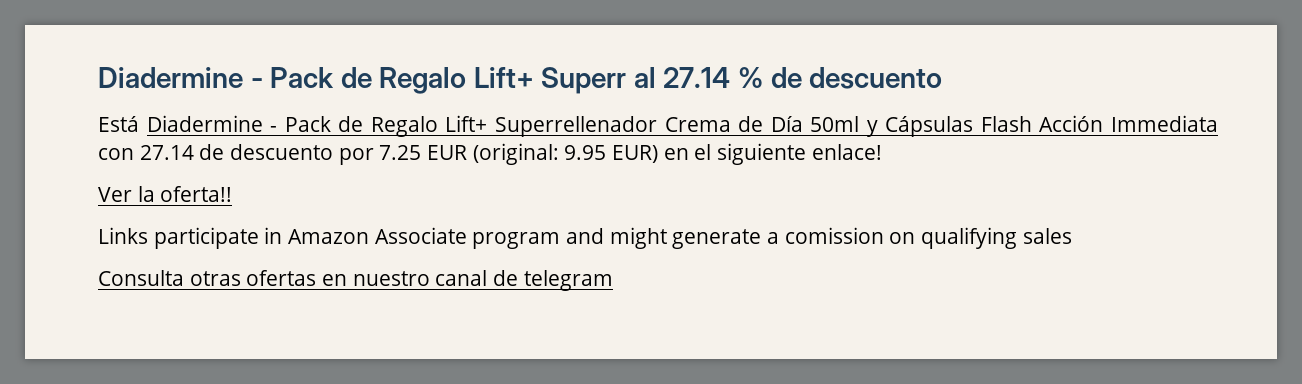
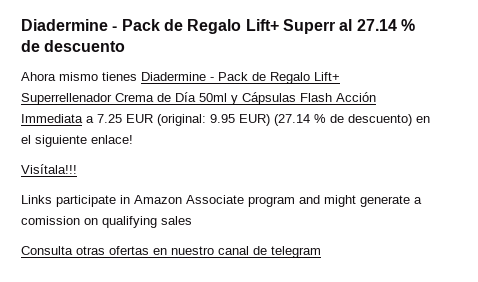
[98,116,139,132] Está -> [21,72,137,81] Ahora mismo tienes
[98,144,374,165] con 27.14 de descuento por -> [86,116,94,123] a
(659, 154) none -> [274,114,412,126] (27.14 % de descuento)
[98,186,233,202] Ver la oferta!! -> [21,164,77,174] Visítala!!!

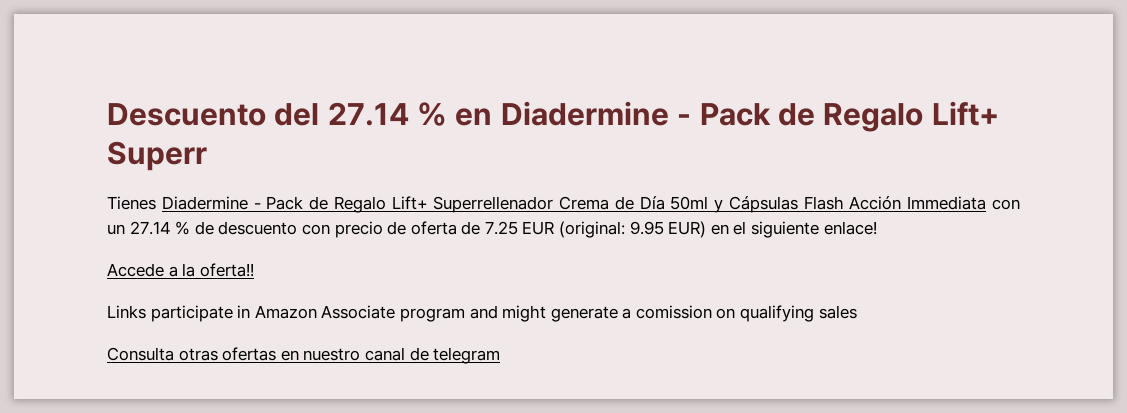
(21, 25) none -> [107,102,493,126] Descuento del 27.14 % en
[339,19,415,31] [21,40,126,52] [21,72,137,81] al 27.14 % de descuento // Ahora mismo tienes -> [107,196,156,210] // Tienes
[86,116,94,123] a -> [991,199,1020,210] [107,221,481,238] con un 27.14 % de descuento con precio de oferta de
[274,114,412,126] (27.14 % de descuento) -> (707, 229) none
[21,164,77,174] Visítala!!! -> [107,263,254,277] Accede a la oferta!!

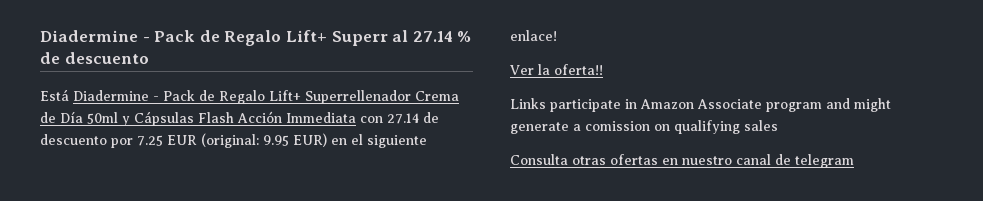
[107,102,493,126] Descuento del 27.14 % en -> (40, 36) none
[107,196,156,210] // Tienes -> [392,30,472,42] [40,52,149,64] [40,89,69,101] al 27.14 % de descuento // Está
[107,221,481,238] un 27.14 % de descuento con precio de oferta de -> [387,112,439,124] [40,134,133,148] 27.14 de descuento por
[107,263,178,277] Accede a -> [510,65,534,75] Ver

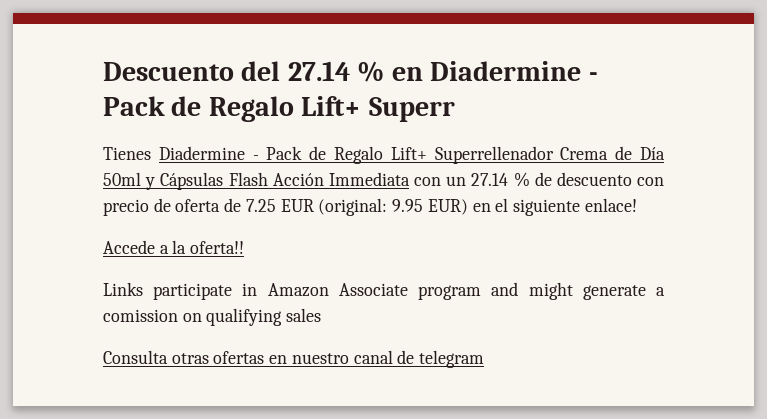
(40, 36) none -> [103,61,423,82] Descuento del 27.14 % en
[392,30,472,42] [40,52,149,64] [40,89,69,101] al 27.14 % de descuento // Está -> [103,147,151,160] // Tienes
[387,112,439,124] [40,134,133,148] 27.14 de descuento por -> [446,172,665,187] [103,198,242,216] un 27.14 % de descuento con precio de oferta de
[510,65,534,75] Ver -> [103,240,169,254] Accede a

